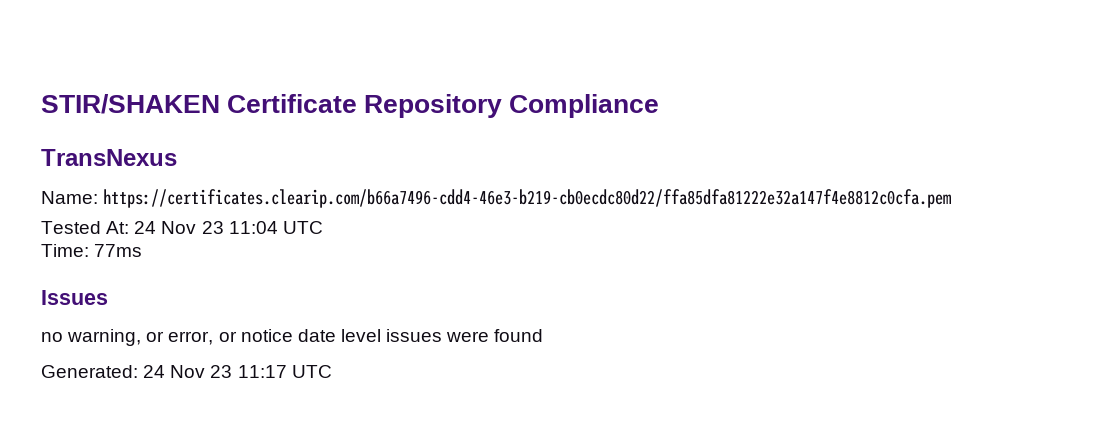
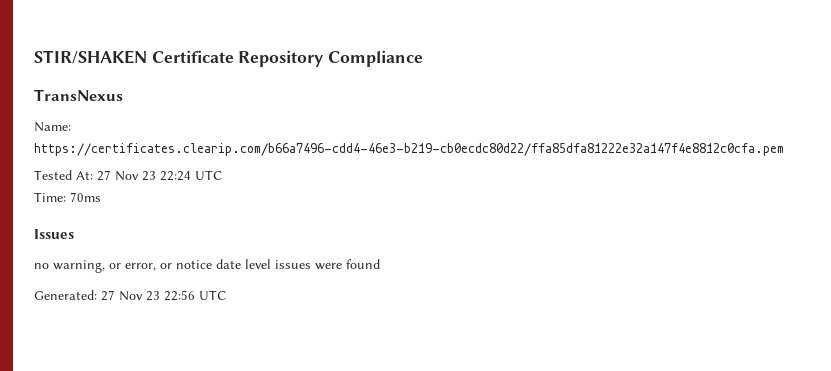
[134,221,278,234] 24 Nov 23 11:04 -> [97,170,191,181] 27 Nov 23 22:24
[94,244,143,257] 77ms -> [70,192,101,202] 70ms
[143,365,287,378] 24 Nov 23 11:17 -> [101,290,195,301] 27 Nov 23 22:56

